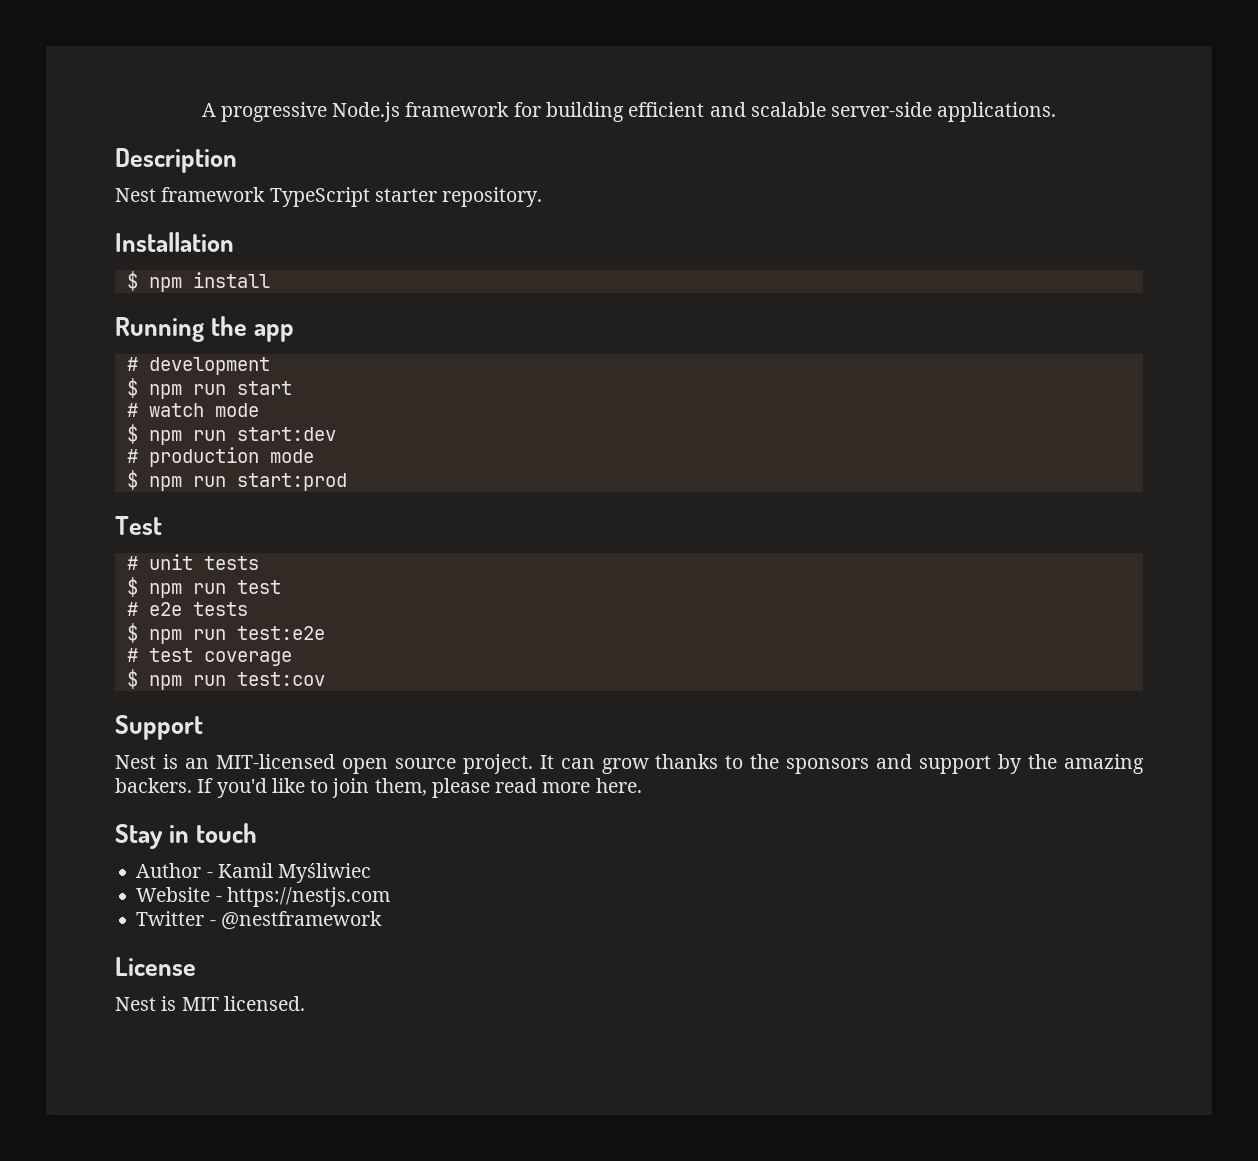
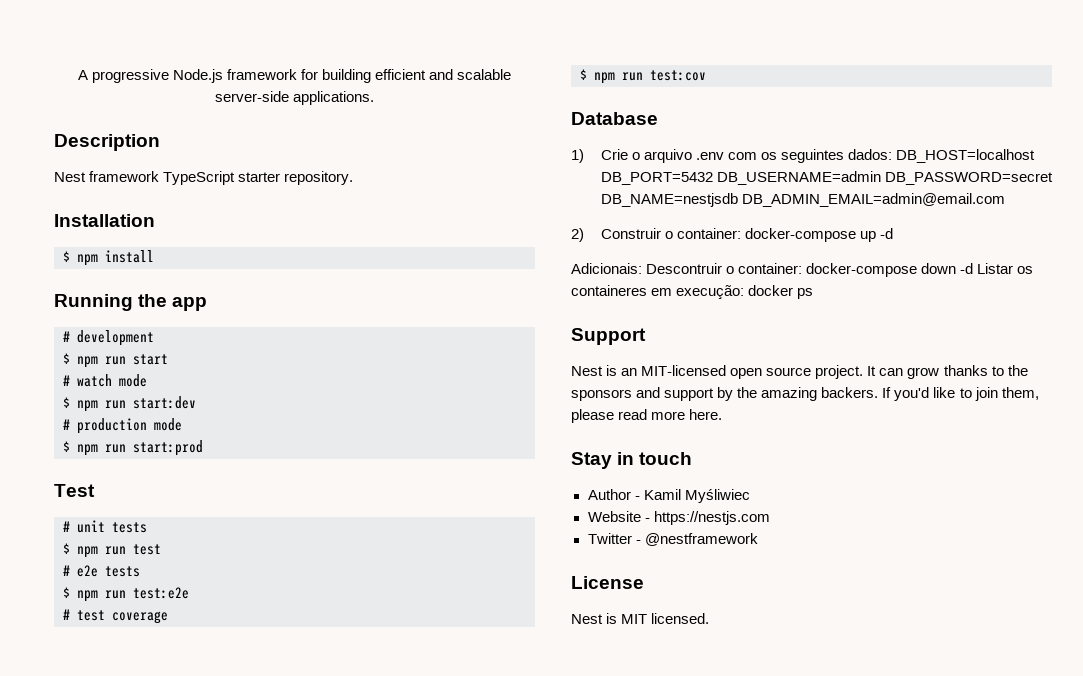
(325, 679) none -> [571,112,658,125] [571,149,1036,163] [600,171,1053,185] [600,193,1005,207] [571,228,894,242] [571,263,1034,277] [571,285,814,299] // Database // 1) Crie o arquivo .env com os seguintes dados: DB_HOST=localhost DB_PORT=5432 DB_USERNAME=admin DB_PASSWORD=secret DB_NAME=nestjsdb DB_ADMIN_EMAIL=admin@email.com // 2) Construir o container: docker-compose up -d // Adicionais: Descontruir o container: docker-compose down -d Listar os containeres em execução: docker ps

